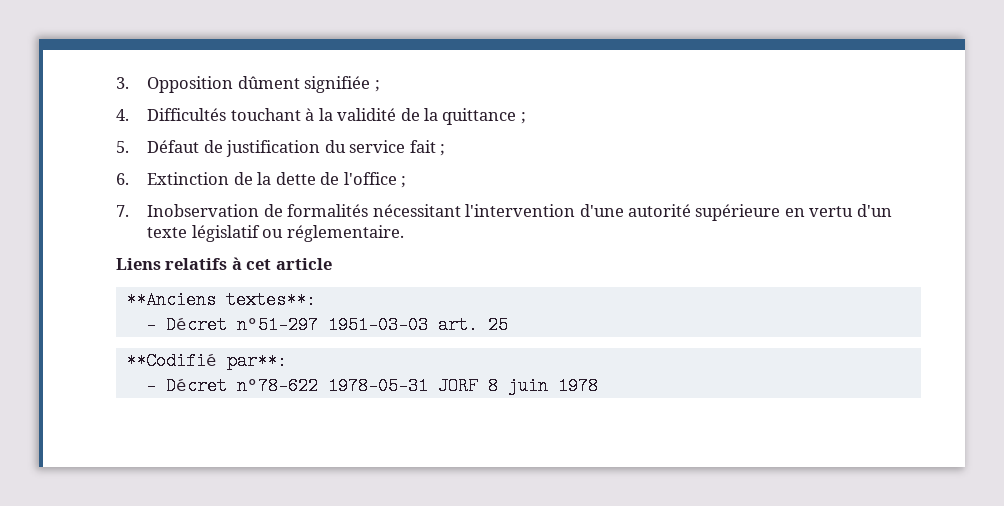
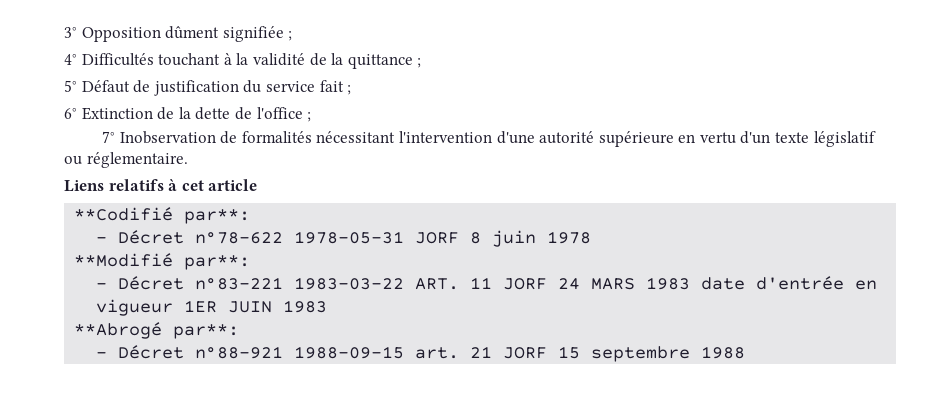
[116,77,129,89] 3. -> [64,27,77,38] 3°
[116,109,129,121] 4. -> [64,54,77,65] 4°
[116,141,129,153] 5. -> [64,80,77,92] 5°
[116,173,129,185] 6. -> [64,108,77,119] 6°
[116,205,129,217] 7. -> [101,131,115,143] 7°
[125,291,316,309] [145,316,508,334] // **Anciens textes**: // - Décret n°51-297 1951-03-03 art. 25 -> (258, 185) none
(598, 386) none -> [74,253,251,270] [96,276,878,290] [96,299,328,316] [74,322,240,339] [96,345,746,362] // **Modifié par**: // - Décret n°83-221 1983-03-22 ART. 11 JORF 24 MARS 1983 date d'entrée en vigueur 1ER JUIN 1983 // **Abrogé par**: // - Décret n°88-921 1988-09-15 art. 21 JORF 15 septembre 1988

